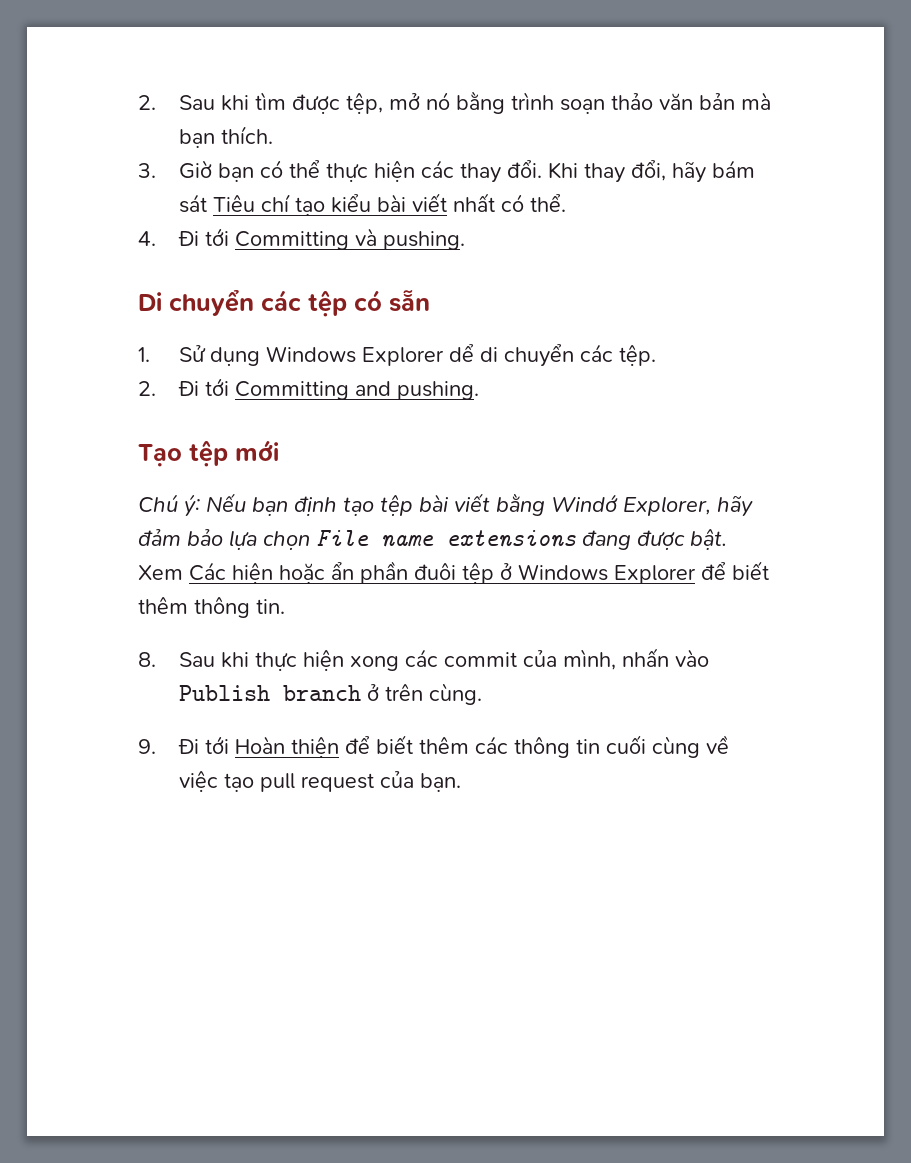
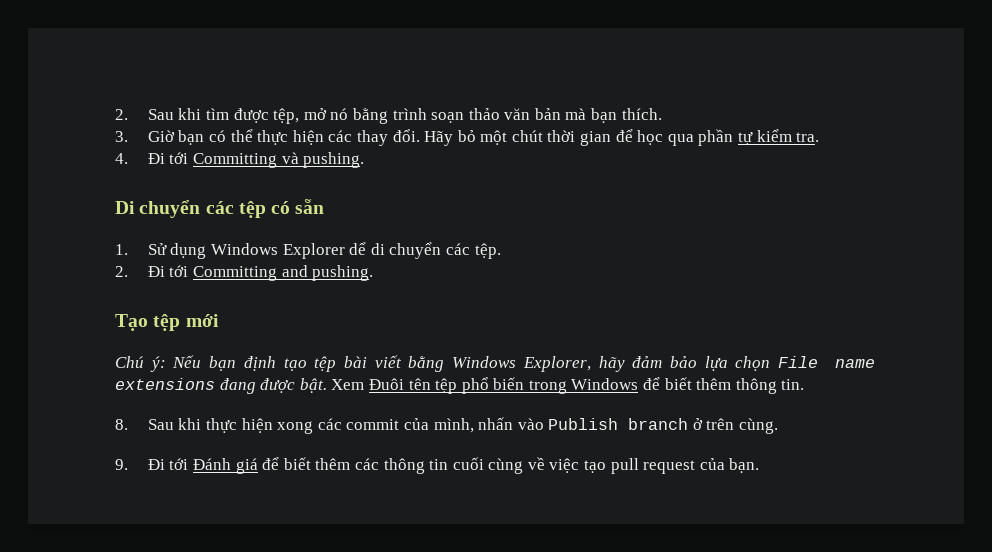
[547,160,755,183] [178,193,566,216] Khi thay đổi, hãy bám sát Tiêu chí tạo kiểu bài viết nhất có thể. -> [424,129,820,146] Hãy bỏ một chút thời gian để học qua phần tự kiểm tra.
[551,494,618,512] Windớ -> [452,356,517,368] Windows
[189,561,696,584] Các hiện hoặc ẩn phần đuôi tệp ở Windows Explorer -> [368,377,639,394] Đuôi tên tệp phổ biến trong Windows
[234,736,339,758] Hoàn thiện -> [192,458,258,474] Đánh giá

